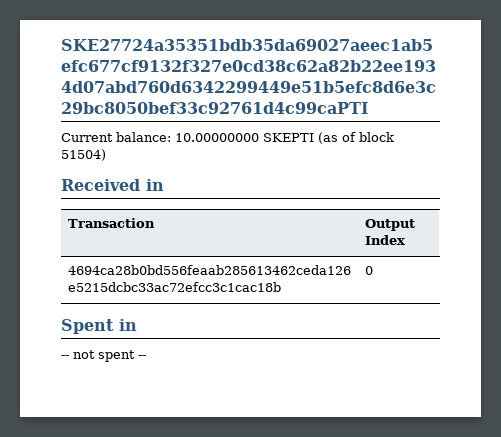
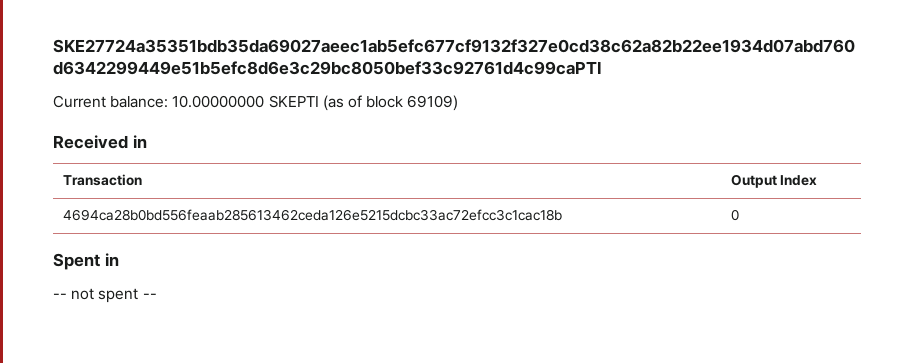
[61,149,106,161] 51504) -> [407,95,459,111] 69109)

